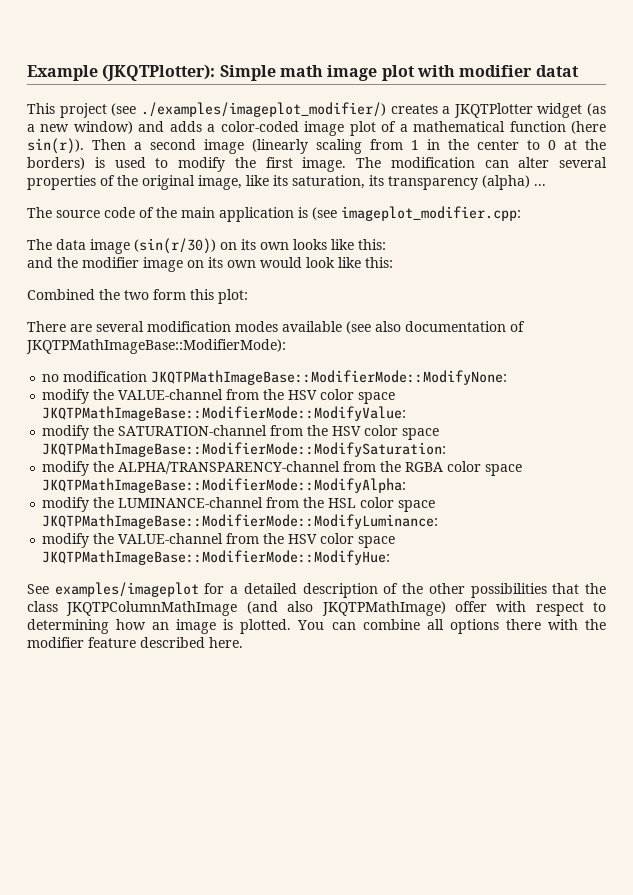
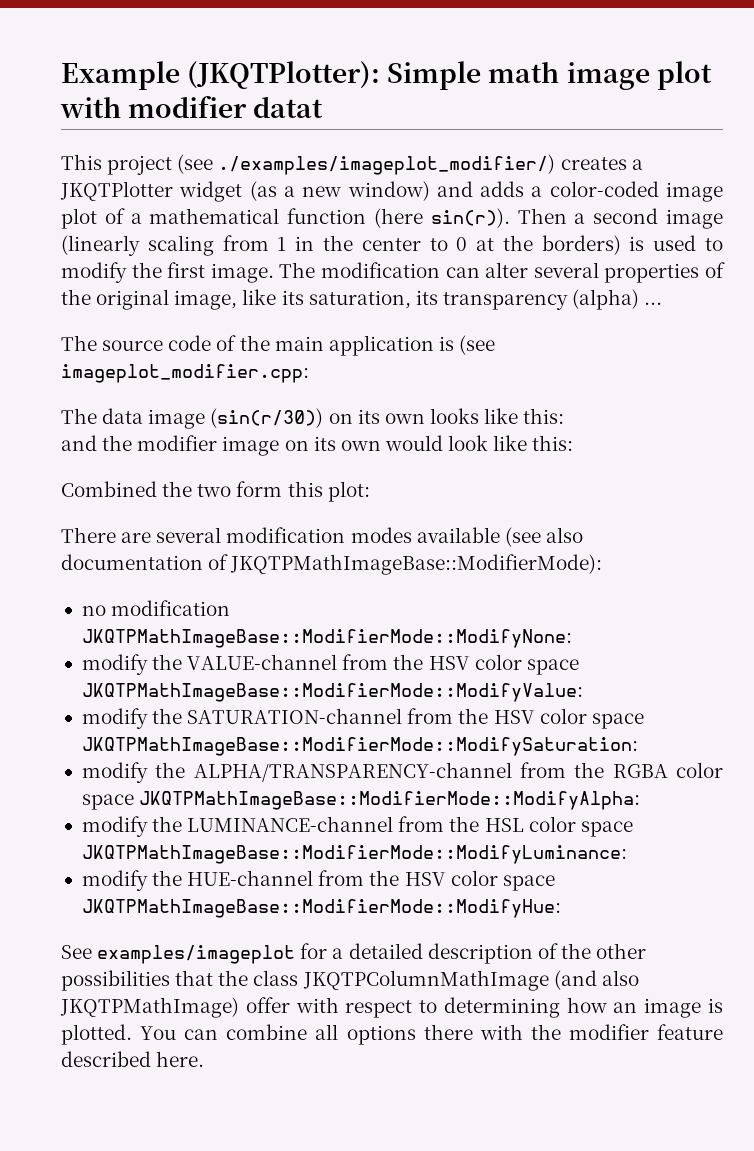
[118,533,224,544] VALUE-channel -> [187,870,314,886] HUE-channel

